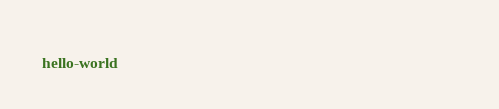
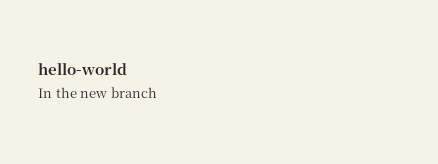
(118, 63) none -> [38,87,157,98] // In the new branch

